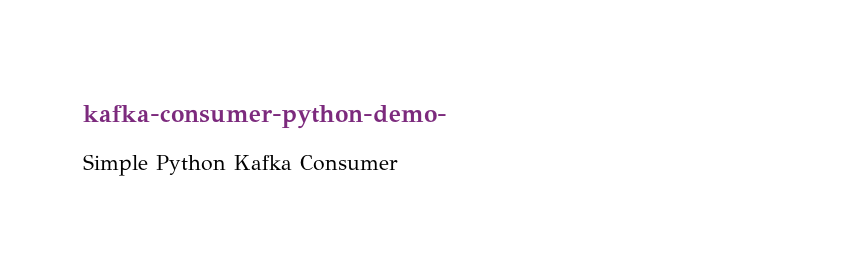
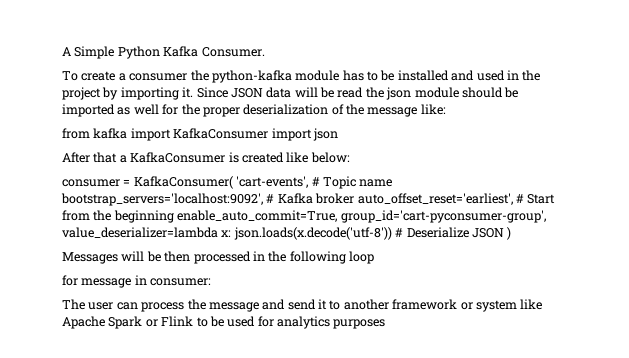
[83,105,447,129] kafka-consumer-python-demo- // -> [62,47,71,56] A
[300,155,398,171] Consumer -> [201,47,265,57] [62,70,541,83] [62,87,519,100] [62,104,446,117] [62,128,338,141] [62,152,350,163] [62,176,393,189] [61,193,556,206] [62,210,546,223] [62,227,512,240] [62,251,374,264] [62,275,212,288] [62,299,543,312] [62,316,386,329] Consumer. // To create a consumer the python-kafka module has to be installed and used in the project by importing it. Since JSON data will be read the json module should be imported as well for the proper deserialization of the message like: // from kafka import KafkaConsumer import json // After that a KafkaConsumer is created like below: // consumer = KafkaConsumer( 'cart-events', # Topic name bootstrap_servers='localhost:9092', # Kafka broker auto_offset_reset='earliest', # Start from the beginning enable_auto_commit=True, group_id='cart-pyconsumer-group', value_deserializer=lambda x: json.loads(x.decode('utf-8')) # Deserialize JSON ) // Messages will be then processed in the following loop // for message in consumer: // The user can process the message and send it to another framework or system like Apache Spark or Flink to be used for analytics purposes

